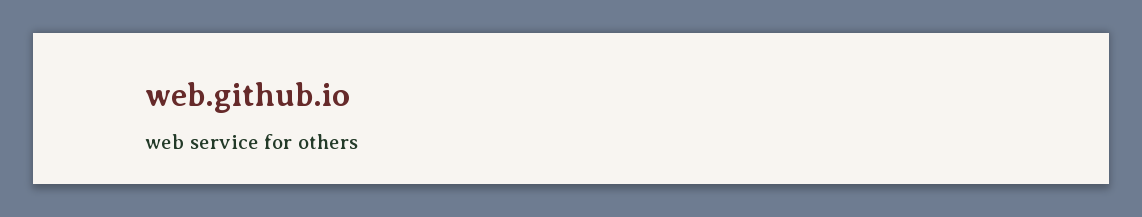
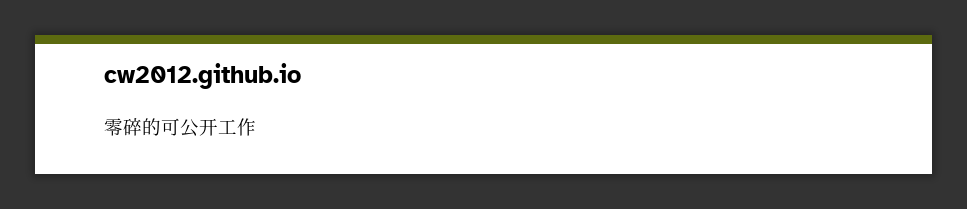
[145,82,350,113] [145,134,358,149] web.github.io // web service for others -> [104,63,301,89] [104,118,256,137] cw2012.github.io // 零碎的可公开工作

